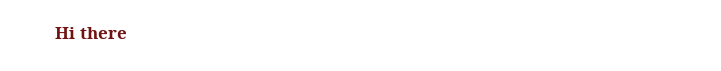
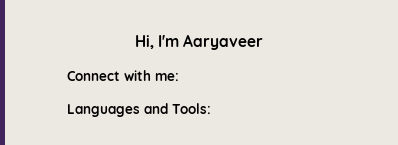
[55,27,127,39] Hi there -> [134,34,264,50] [67,70,179,81] [67,103,211,117] Hi, I'm Aaryaveer // Connect with me: // Languages and Tools:

